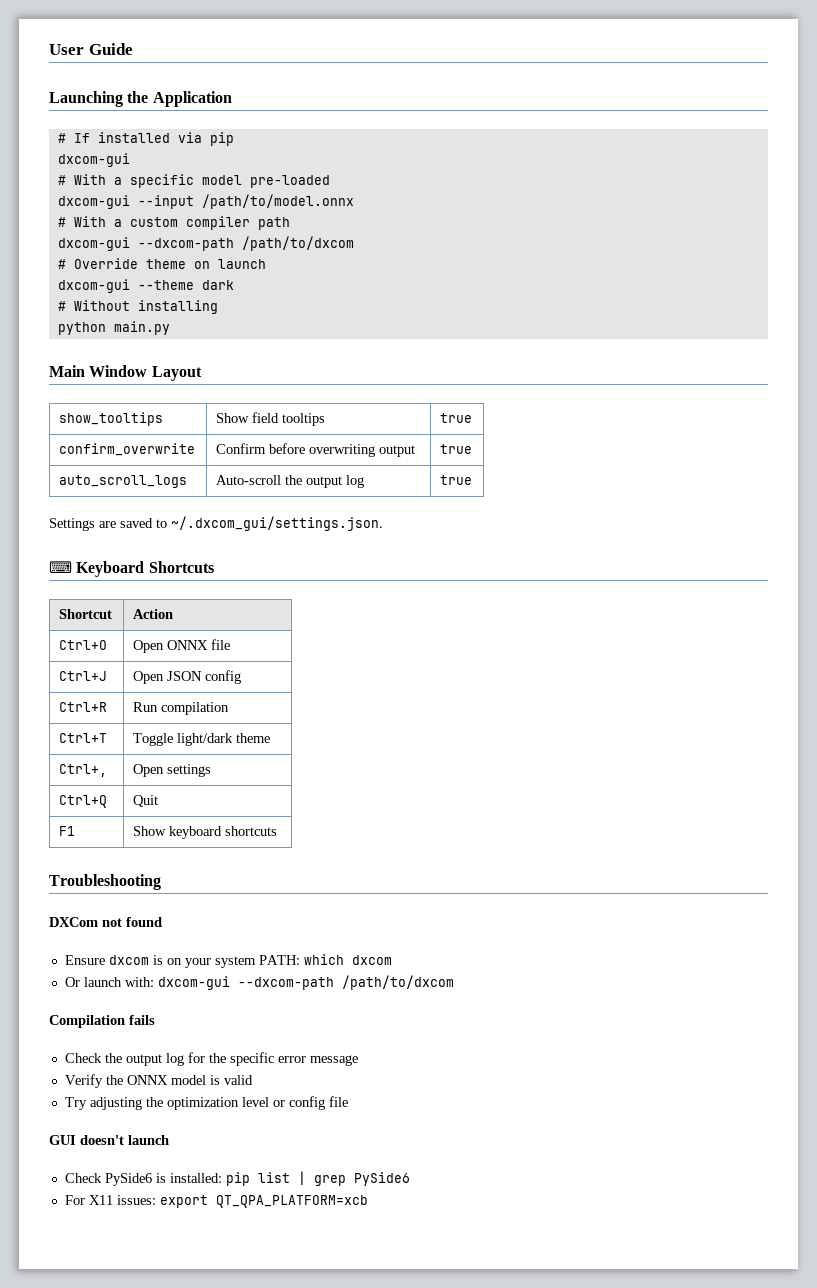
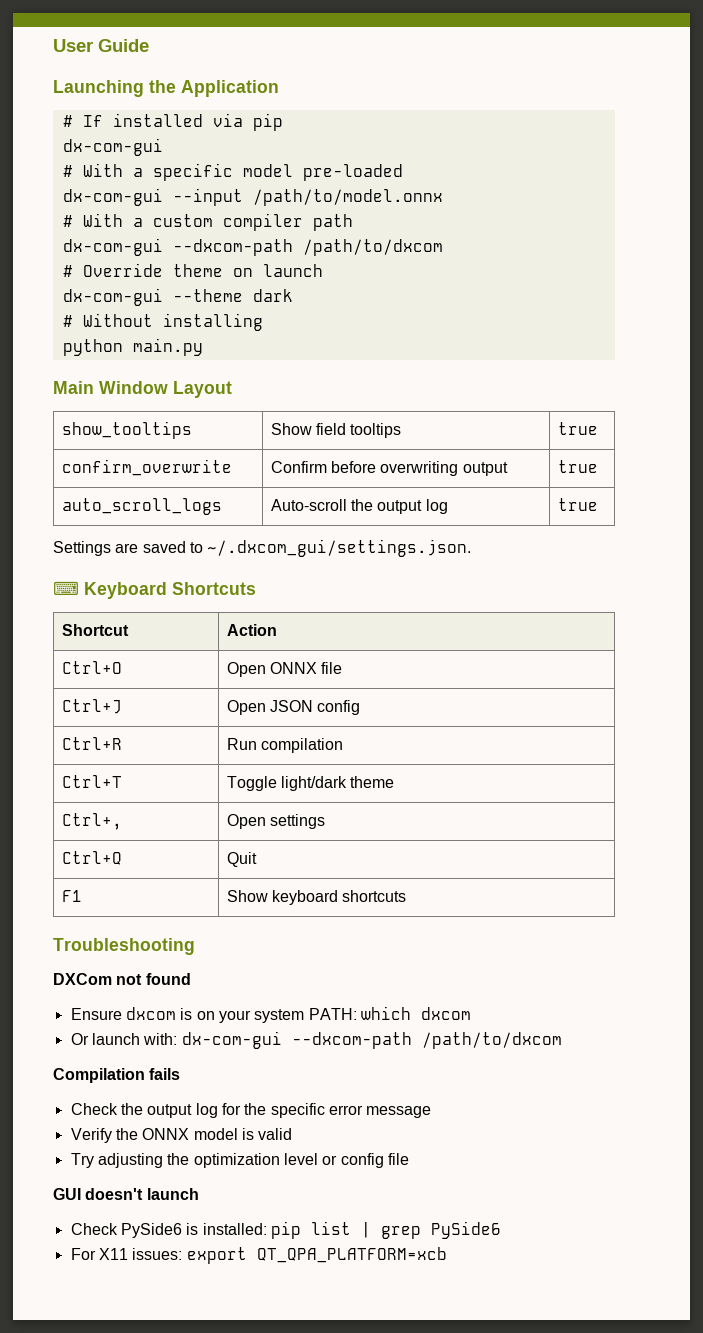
[57,153,130,167] dxcom-gui -> [62,138,163,156] dx-com-gui
[57,195,130,209] dxcom-gui -> [62,188,163,206] dx-com-gui
[57,237,130,251] dxcom-gui -> [62,238,163,256] dx-com-gui
[57,279,130,293] dxcom-gui -> [62,288,163,306] dx-com-gui
[157,976,230,990] dxcom-gui -> [181,1031,282,1049] dx-com-gui

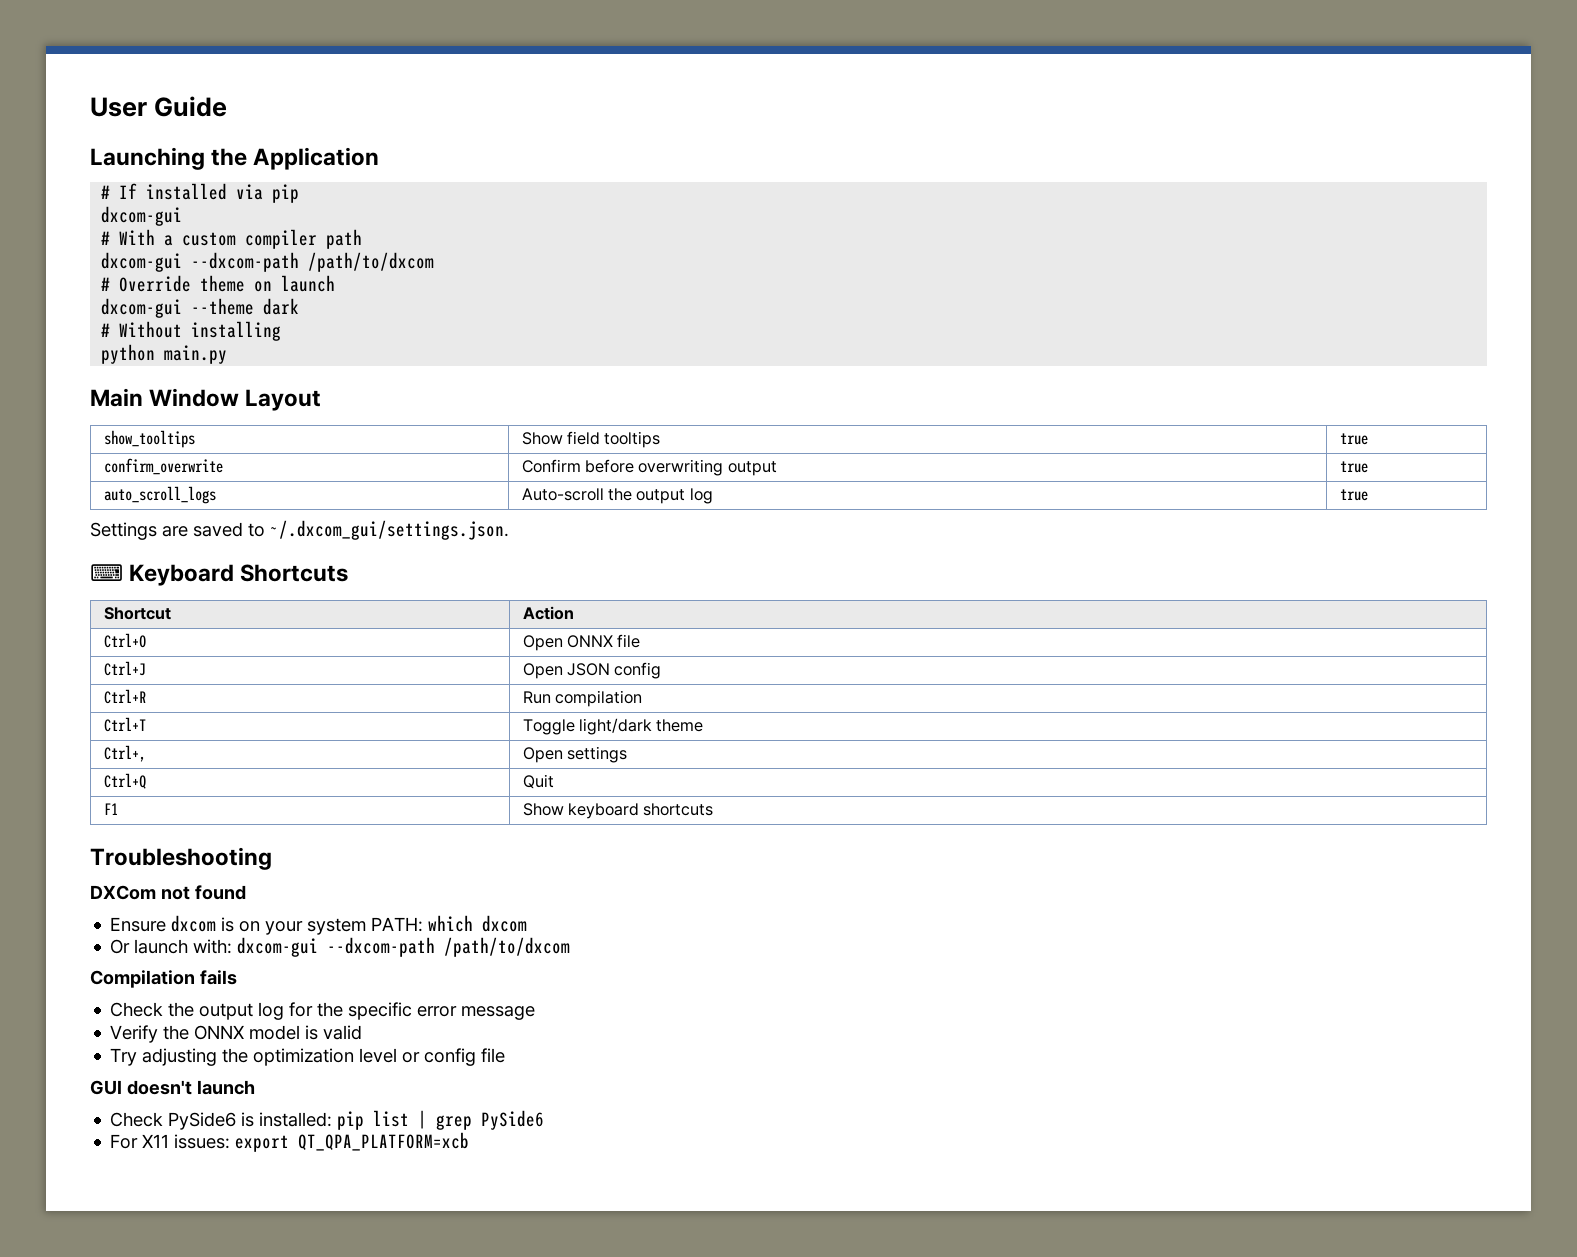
[62,138,163,156] [62,163,403,181] [62,188,443,206] dx-com-gui // # With a specific model pre-loaded // dx-com-gui --input /path/to/model.onnx -> [101,206,183,226] dxcom-gui
[62,238,163,256] dx-com-gui -> [101,252,183,272] dxcom-gui
[62,288,163,306] dx-com-gui -> [101,298,183,318] dxcom-gui
[181,1031,282,1049] dx-com-gui -> [237,937,319,957] dxcom-gui

